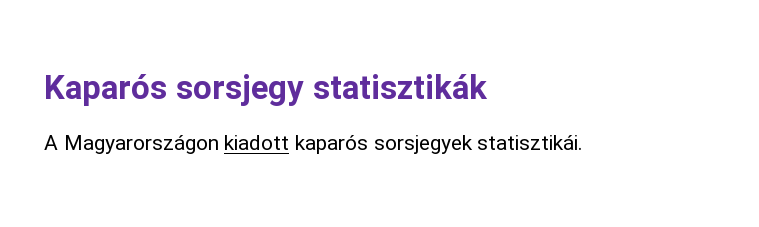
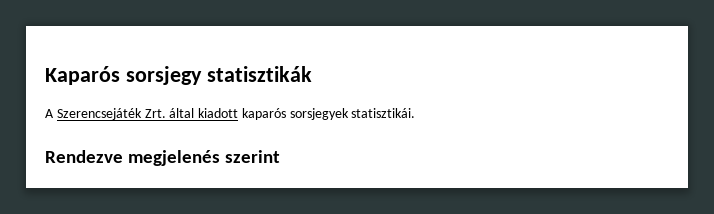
[63,135,219,154] Magyarországon -> [56,108,195,120] Szerencsejáték Zrt. által
(584, 142) none -> [45,150,281,166] // Rendezve megjelenés szerint

